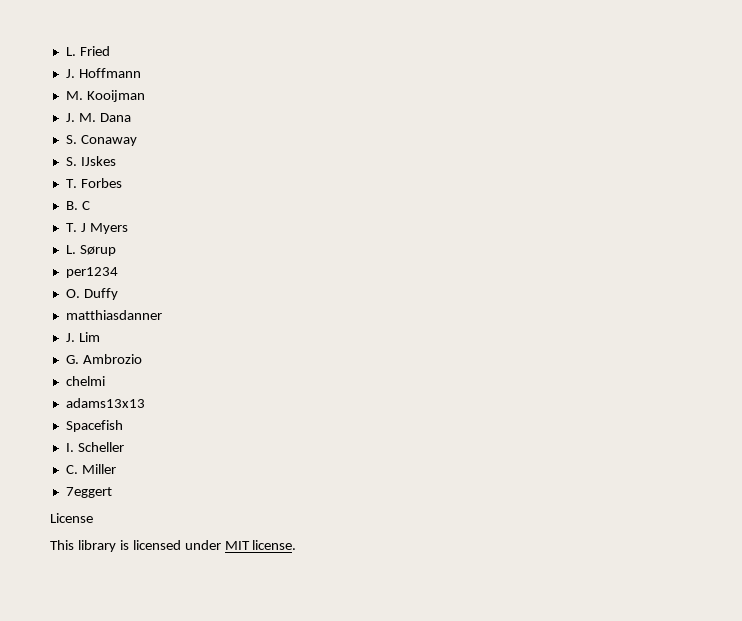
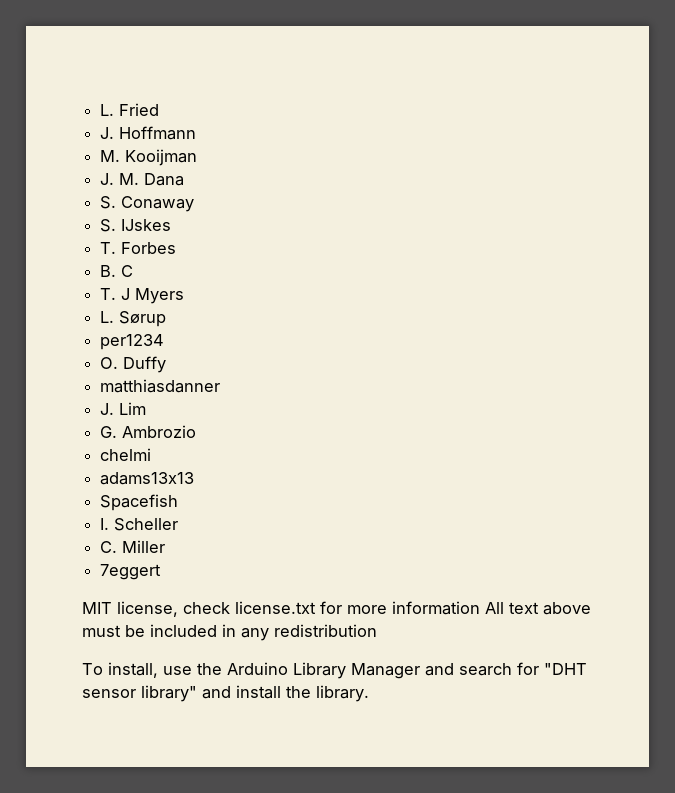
[50,513,93,523] [50,540,297,552] License // This library is licensed under MIT license. -> [82,601,591,617] [82,624,377,641] [82,662,587,679] [82,685,369,702] MIT license, check license.txt for more information All text above must be included in any redistribution // To install, use the Arduino Library Manager and search for "DHT sensor library" and install the library.

